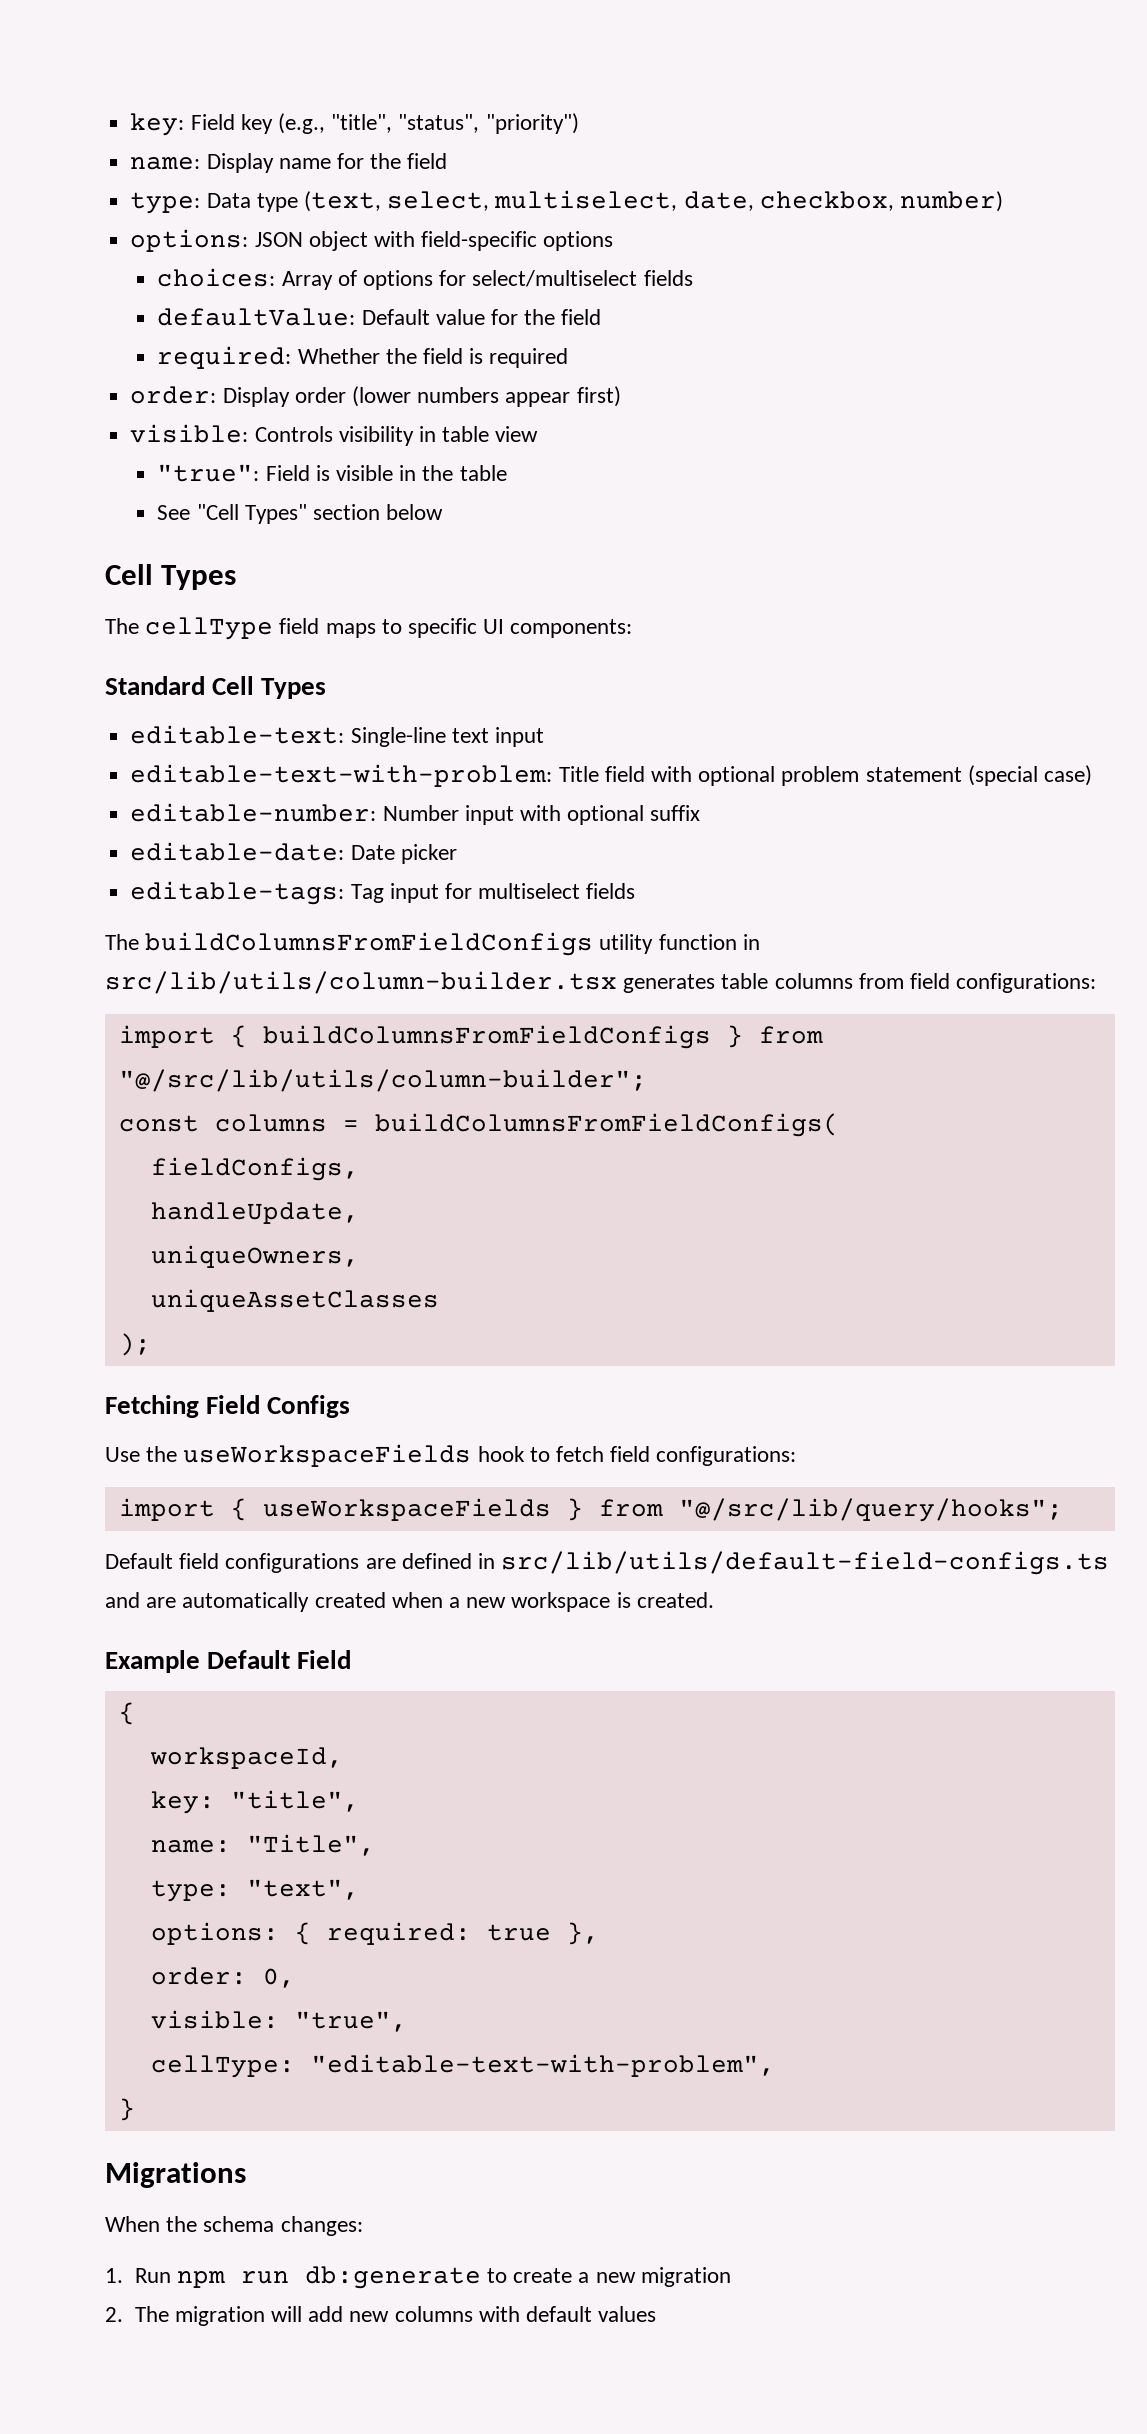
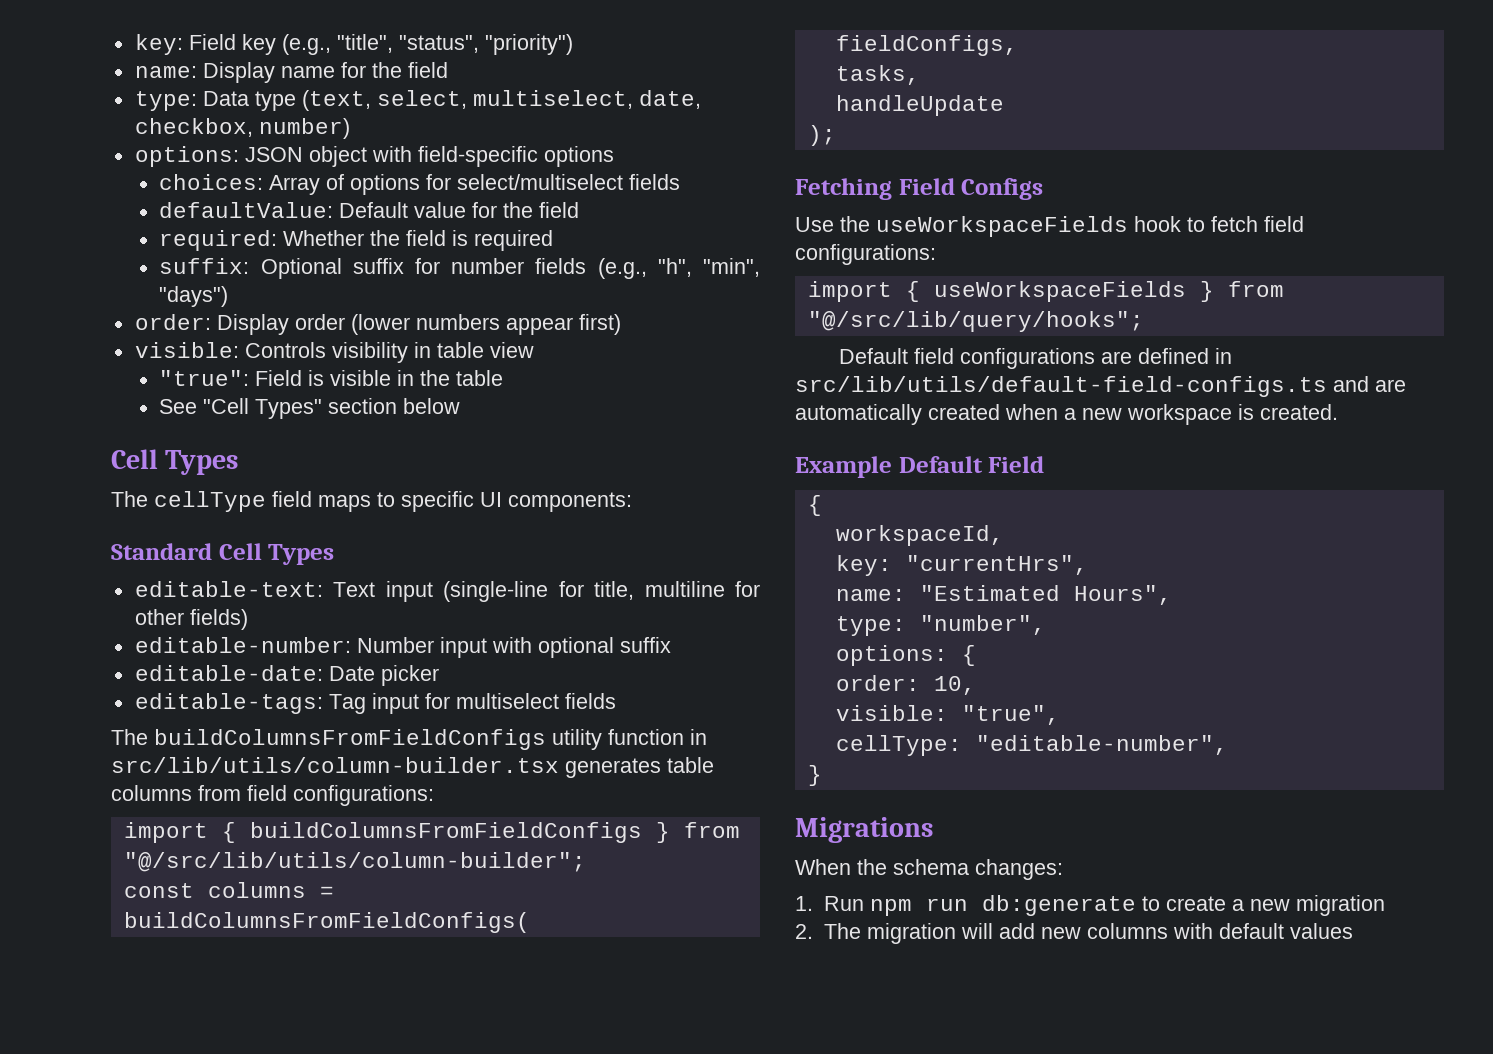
(569, 358) none -> [159,258,761,279] [159,286,229,307] // suffix: Optional suffix for number fields (e.g., "h", "min", "days")
[350,727,544,747] [130,764,1092,787] Single-line text input // editable-text-with-problem: Title field with optional problem statement (special case) -> [333,581,760,602] [134,609,248,630] Text input (single-line for title, multiline for other fields)
[150,1202,359,1224] [150,1245,359,1268] [150,1289,439,1312] handleUpdate, // uniqueOwners, // uniqueAssetClasses -> [835,65,920,85] [835,95,1004,116] tasks, // handleUpdate
[230,1790,359,1812] [150,1834,375,1856] [150,1879,359,1902] "title", // name: "Title", // type: "text", -> [905,555,1088,575] [835,585,1172,605] [835,615,1046,636] "currentHrs", // name: "Estimated Hours", // type: "number",
[326,1922,599,1945] [150,1967,295,1988] required: true }, // order: 0, -> [835,675,976,695] // order: 10,
[310,2054,775,2077] "editable-text-with-problem", -> [975,735,1228,755] "editable-number",

